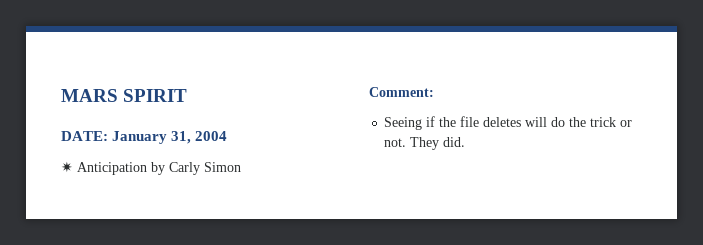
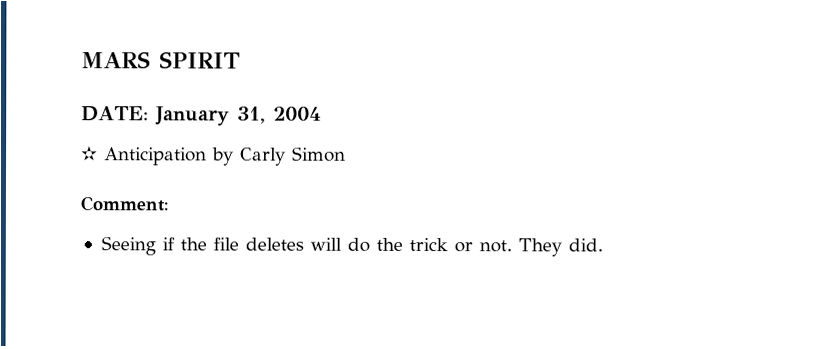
[61,161,73,173] ✷ -> [81,145,98,162] ✫

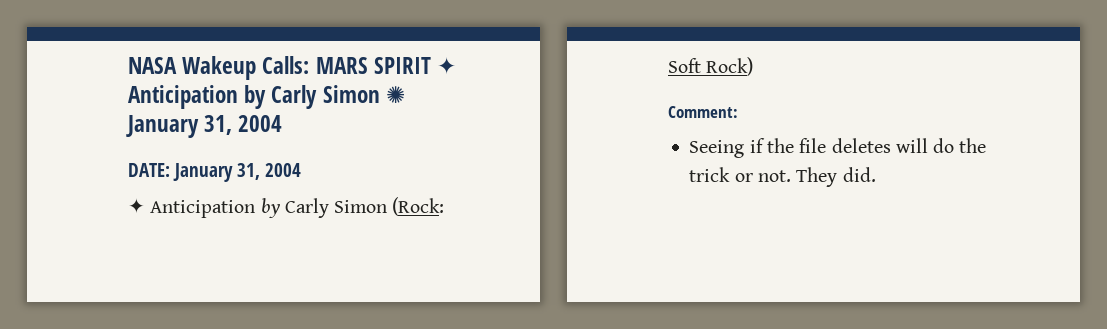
(81, 60) none -> [128,56,310,80] NASA Wakeup Calls:
(241, 60) none -> [437,56,457,75] [128,85,405,109] [126,115,283,138] ✦ Anticipation by Carly Simon ✺ January 31, 2004
[81,145,346,166] ✫ Anticipation by Carly Simon -> [128,197,445,218] [668,57,754,76] ✦ Anticipation by Carly Simon (Rock: Soft Rock)

